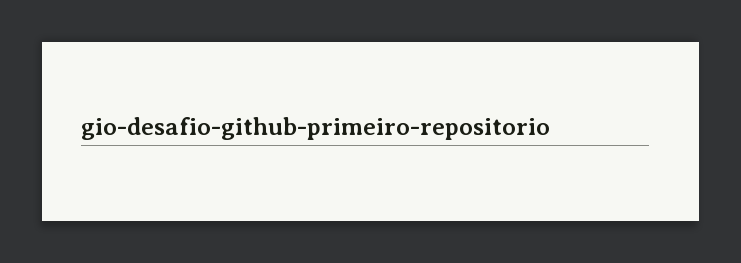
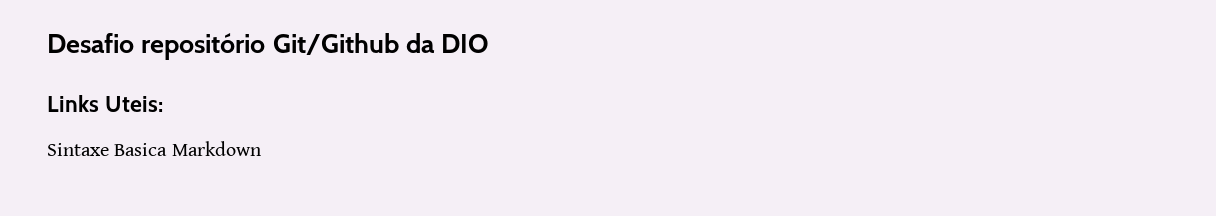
[81,117,550,140] gio-desafio-github-primeiro-repositorio -> [47,33,490,60] [47,95,164,112] [47,141,261,156] Desafio repositório Git/Github da DIO // Links Uteis: // Sintaxe Basica Markdown

